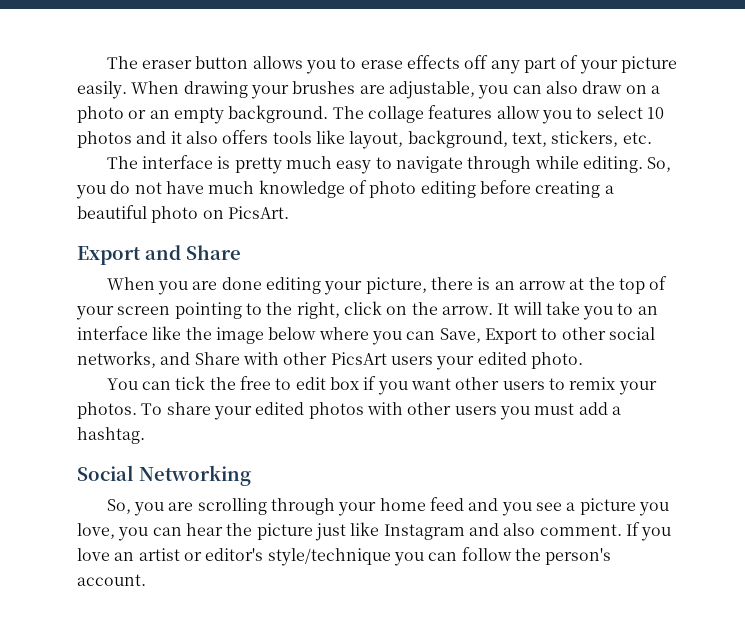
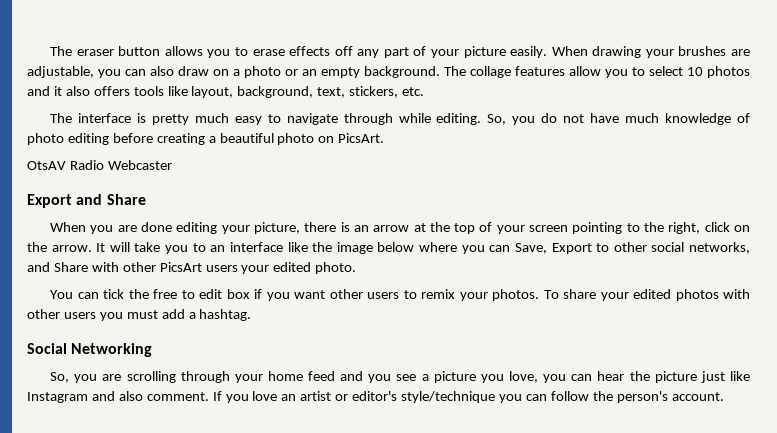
(289, 212) none -> [27,160,172,170] // OtsAV Radio Webcaster

